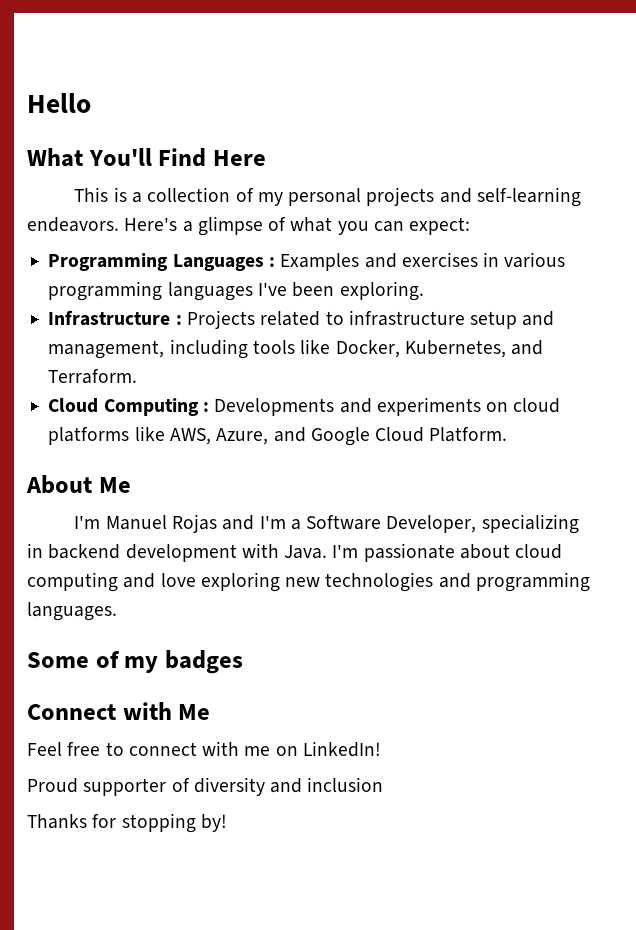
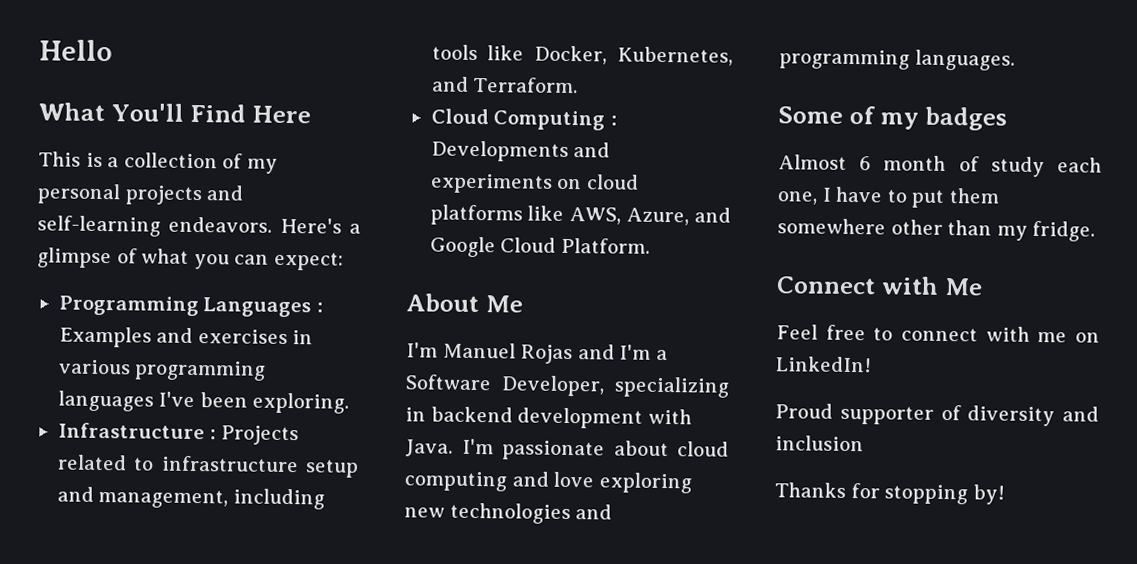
(243, 662) none -> [778,154,1102,178] [777,186,1000,209] [777,218,1096,242] // Almost 6 month of study each one, I have to put them somewhere other than my fridge.

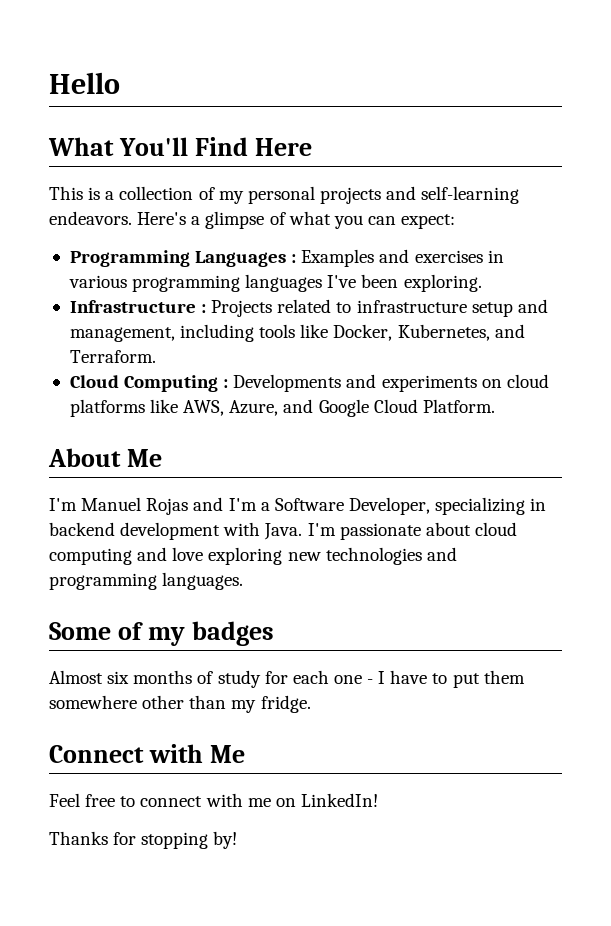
[859,155,1102,178] [777,191,817,205] 6 month of study each one, -> [107,670,374,688] six months of study for each one -
[775,403,1099,427] [775,435,864,452] // Proud supporter of diversity and inclusion -> (378, 800) none

